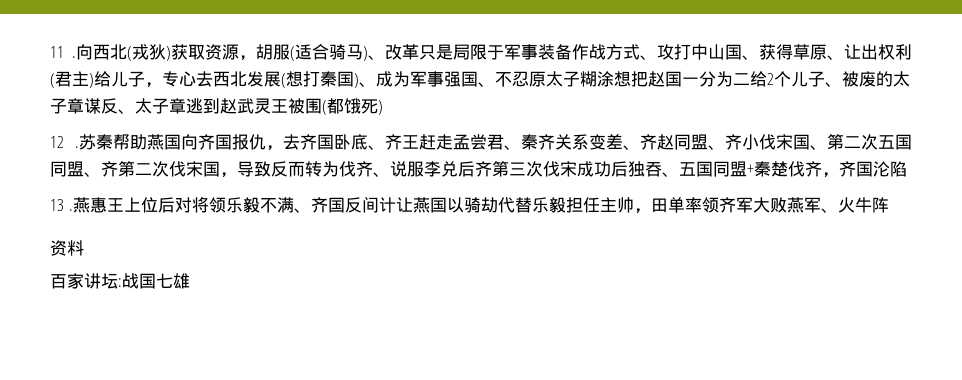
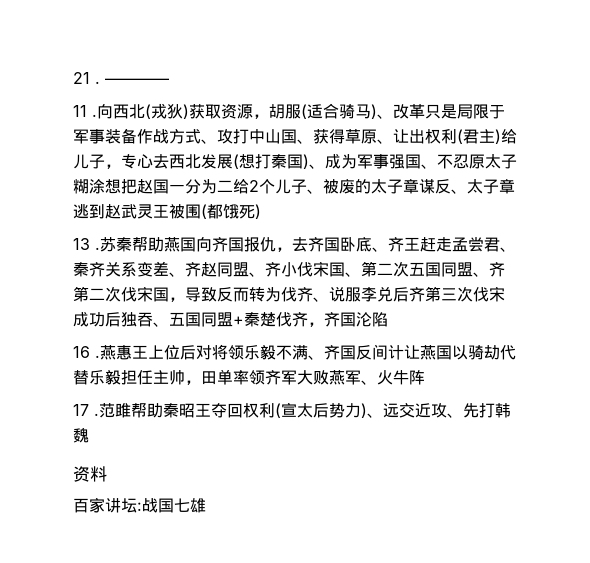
(50, 52) none -> [73,72,169,84] 21 . ———— //
[50,136,64,148] 12 -> [73,238,90,250] 13
[50,199,64,211] 13 -> [73,346,90,358] 16
(889, 205) none -> [73,402,511,418] [73,427,89,443] // 17 .范雎帮助秦昭王夺回权利(宣太后势力)、远交近攻、先打韩魏

